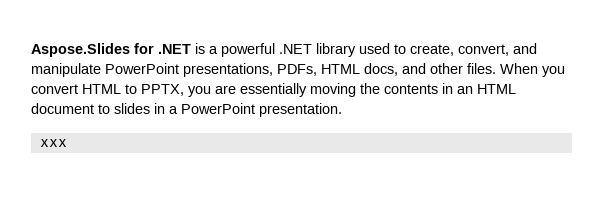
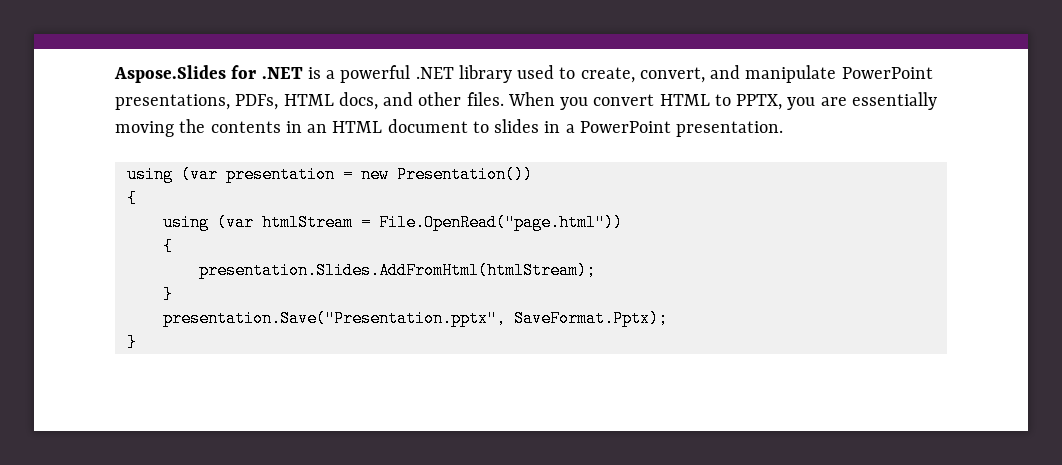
[39,139,67,147] xxx -> [126,166,533,183] [126,190,137,207] [162,214,623,231] [162,238,173,255] [198,262,596,279] [162,286,173,303] [162,310,668,327] [126,334,137,351] using (var presentation = new Presentation()) // { // using (var htmlStream = File.OpenRead("page.html")) // { // presentation.Slides.AddFromHtml(htmlStream); // } // presentation.Save("Presentation.pptx", SaveFormat.Pptx); // }

